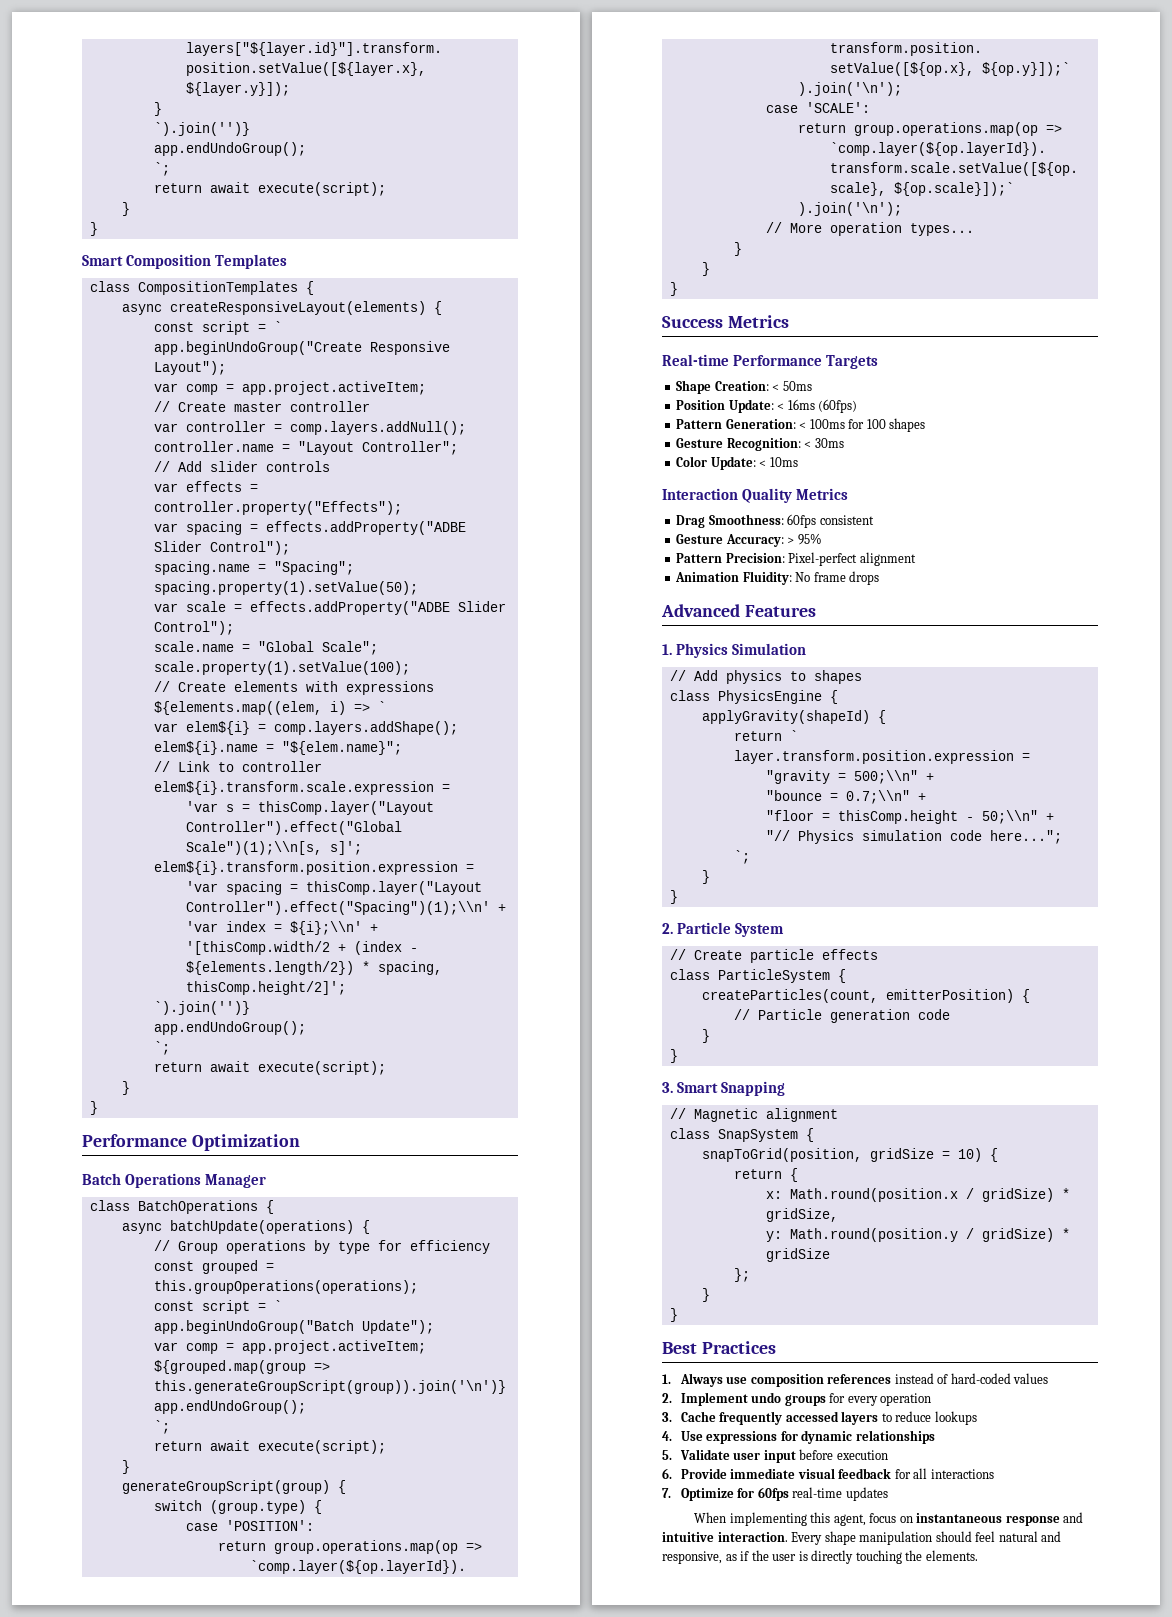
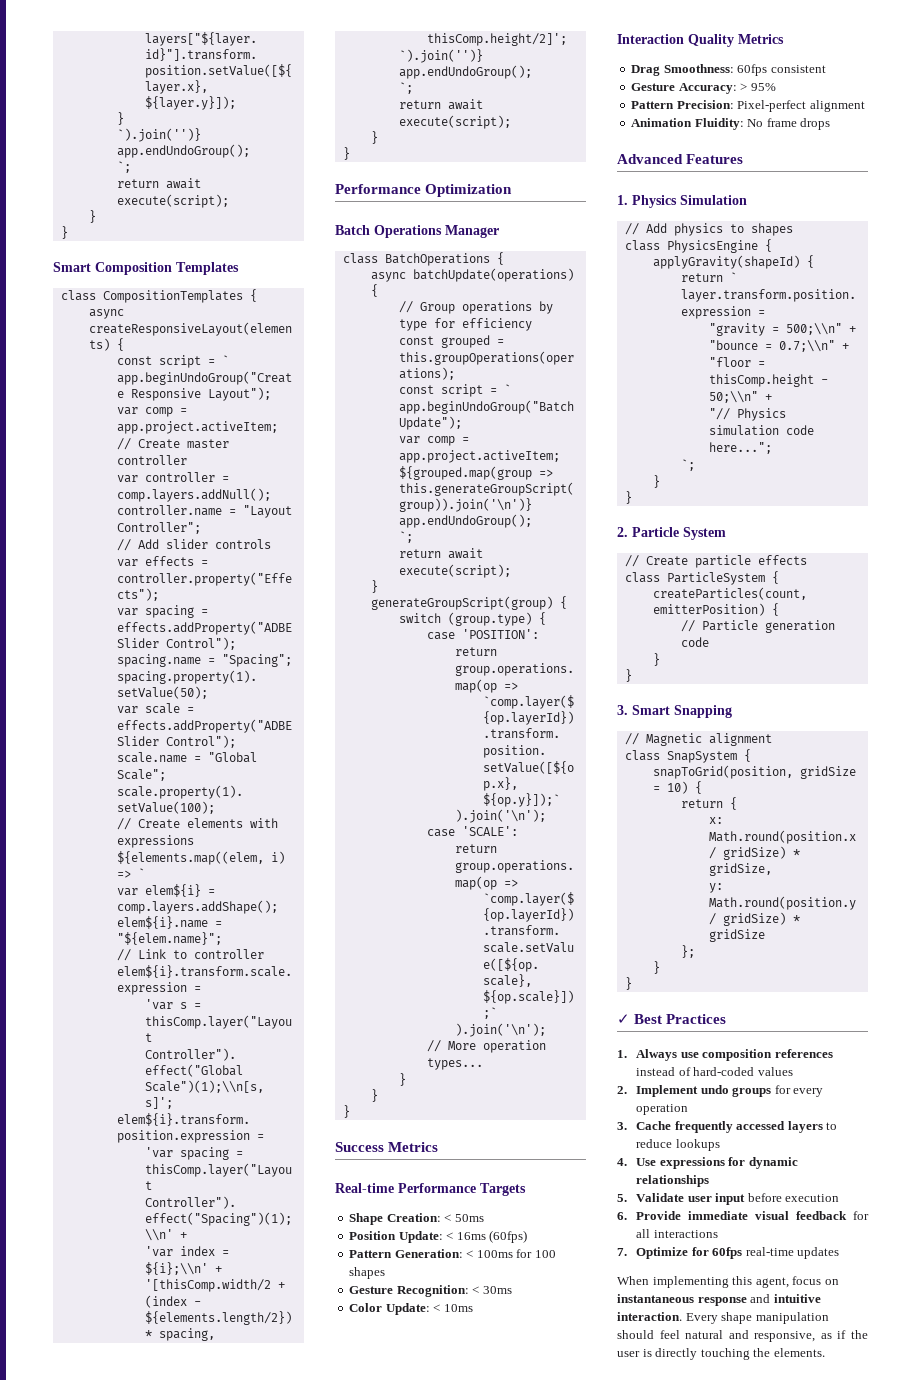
(678, 1315) none -> [617,1014,630,1024] ✓

